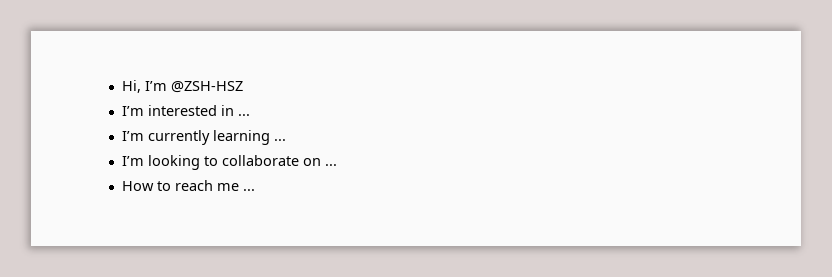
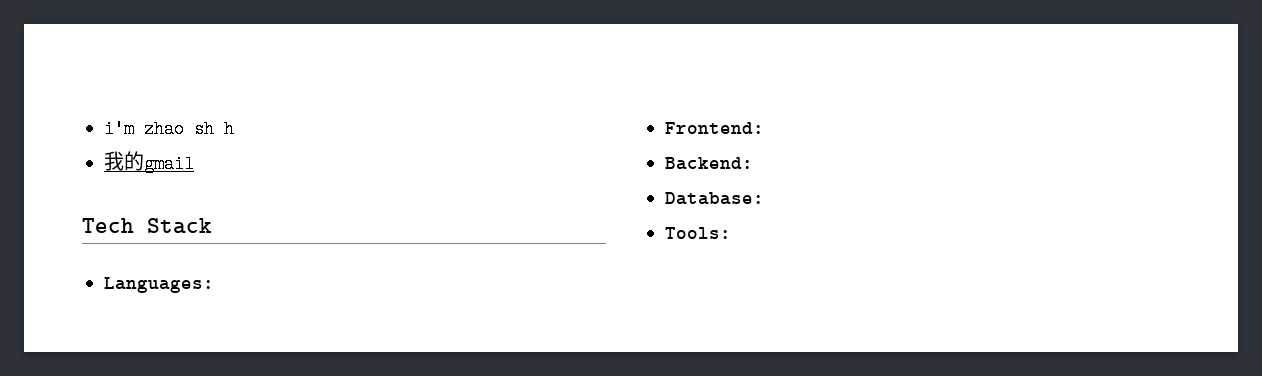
[121,80,243,93] [121,105,250,116] [121,130,286,145] [121,155,337,170] [121,180,255,191] Hi, I’m @ZSH-HSZ // I’m interested in ... // I’m currently learning ... // I’m looking to collaborate on ... // How to reach me ... -> [104,120,234,138] [104,151,194,173] [82,218,212,234] [104,277,214,293] [665,122,764,134] [665,157,753,170] [665,192,764,205] [665,227,731,239] i'm zhao sh h // 我的gmail // Tech Stack // Languages: // Frontend: // Backend: // Database: // Tools:

